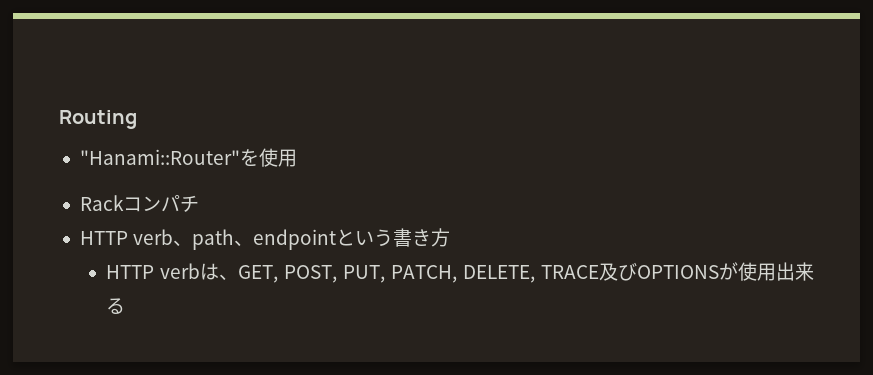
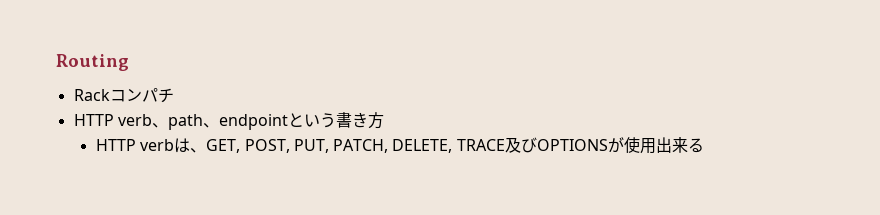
[79,148,297,167] // "Hanami::Router"を使用 -> (129, 62) none

